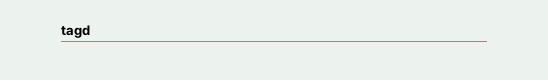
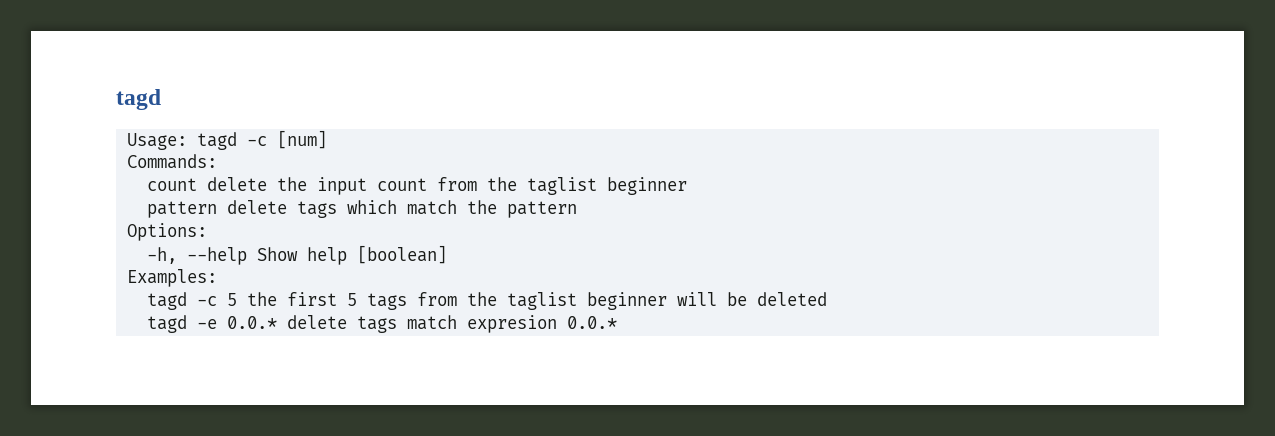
[61,25,90,38] tagd -> [116,89,161,110] [127,130,328,150] [127,154,218,169] [147,177,688,195] [147,200,578,218] [127,223,208,241] [147,245,448,265] [127,269,218,287] [147,292,828,310] [147,315,618,333] tagd // Usage: tagd -c [num] // Commands: // count delete the input count from the taglist beginner // pattern delete tags which match the pattern // Options: // -h, --help Show help [boolean] // Examples: // tagd -c 5 the first 5 tags from the taglist beginner will be deleted // tagd -e 0.0.* delete tags match expresion 0.0.*

